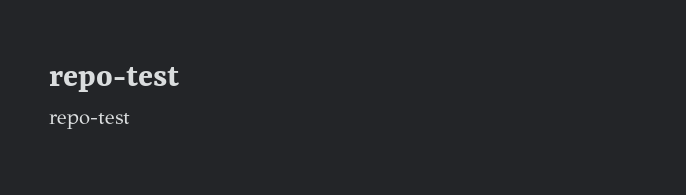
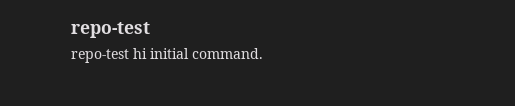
(130, 121) none -> [133,48,263,59] hi initial command.

